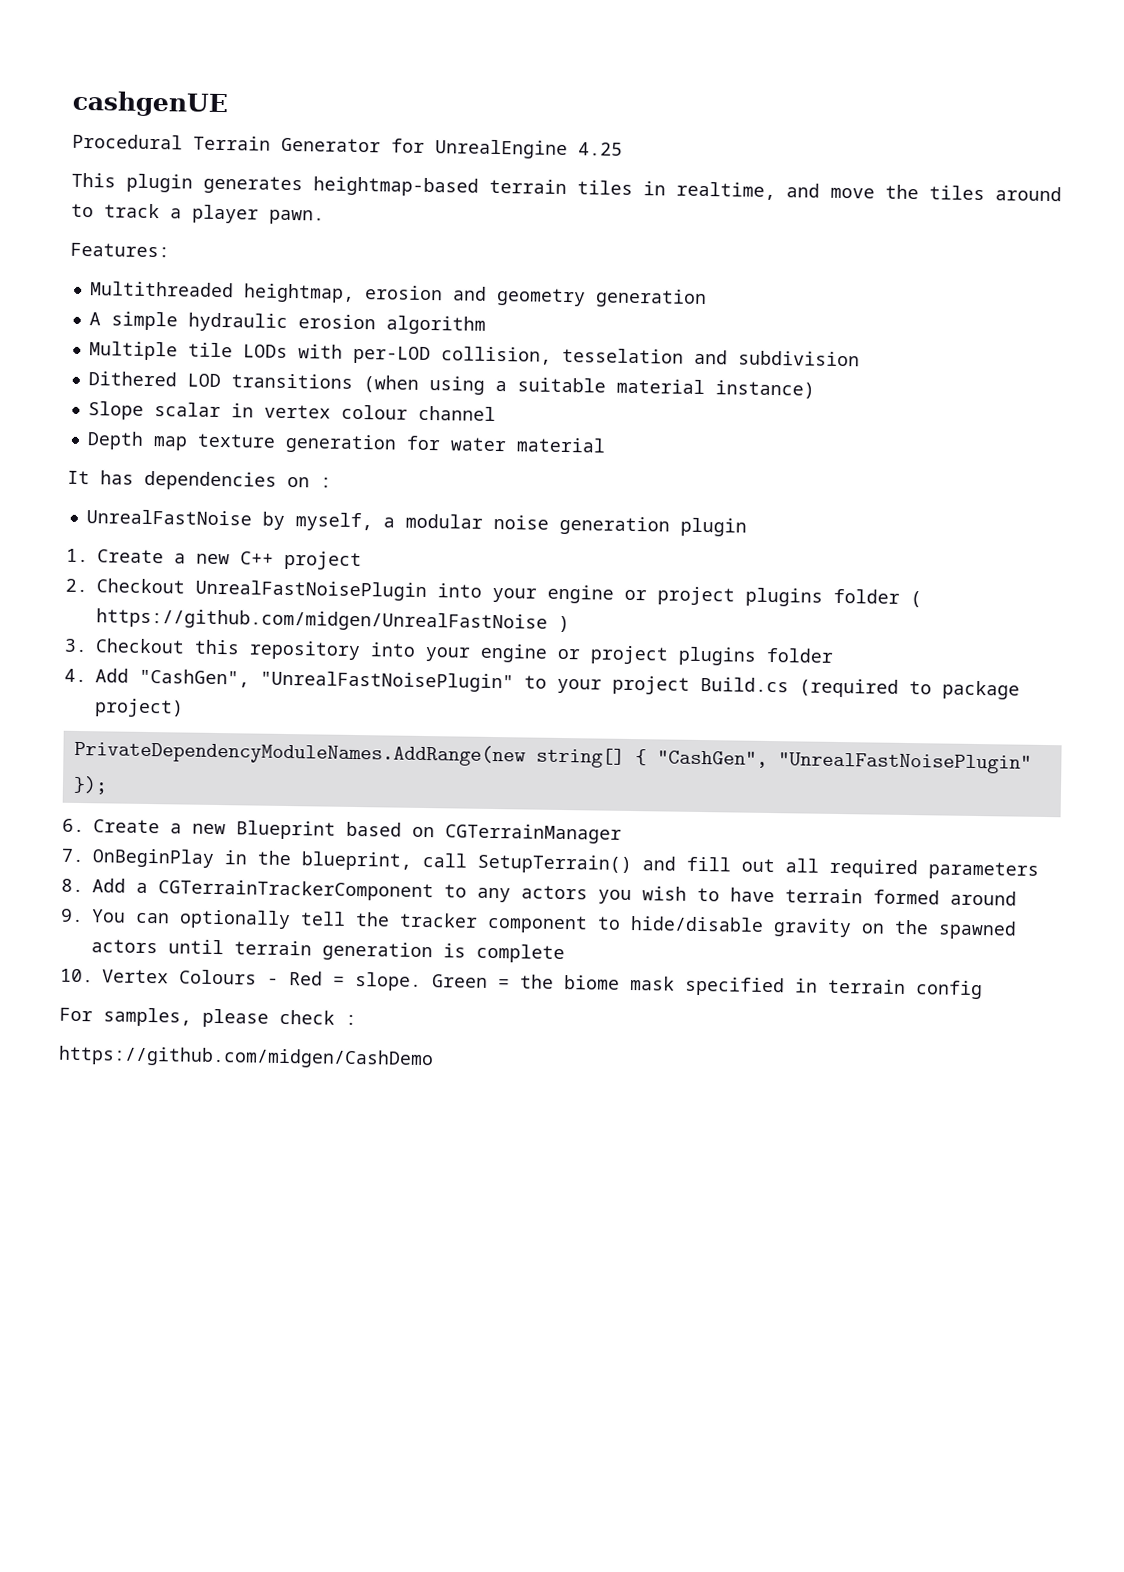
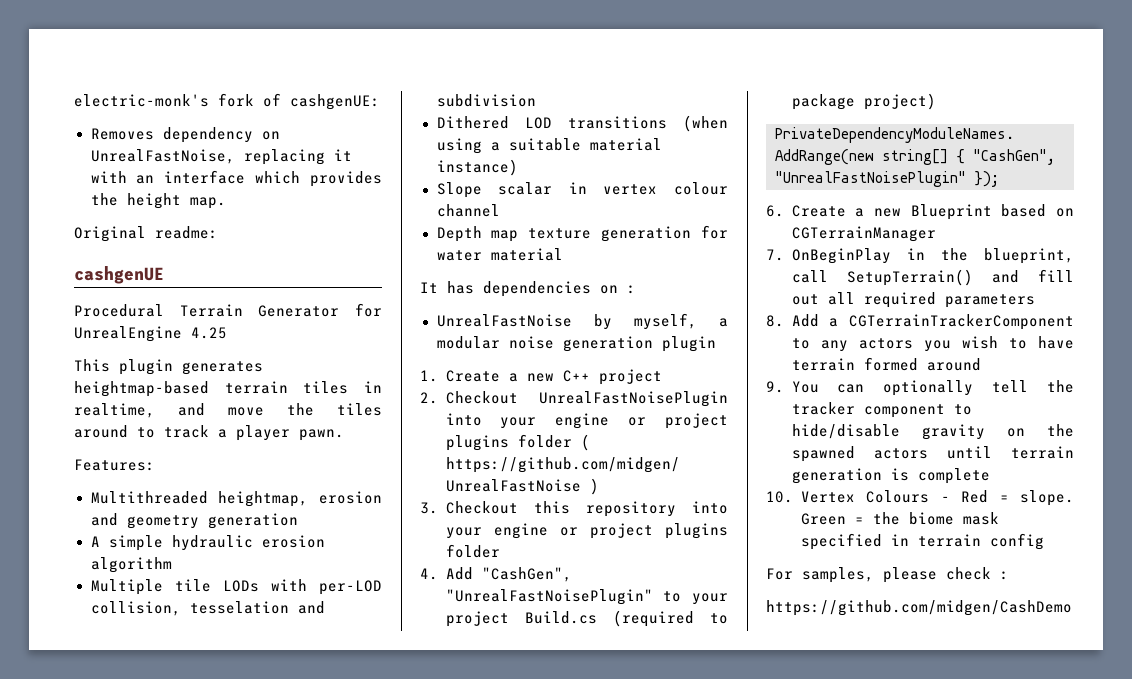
(72, 104) none -> [74,93,380,110] [90,127,280,143] [90,149,352,165] [90,170,382,187] [90,193,226,209] [74,226,218,242] electric-monk's fork of cashgenUE: // Removes dependency on UnrealFastNoise, replacing it with an interface which provides the height map. // Original readme: //

